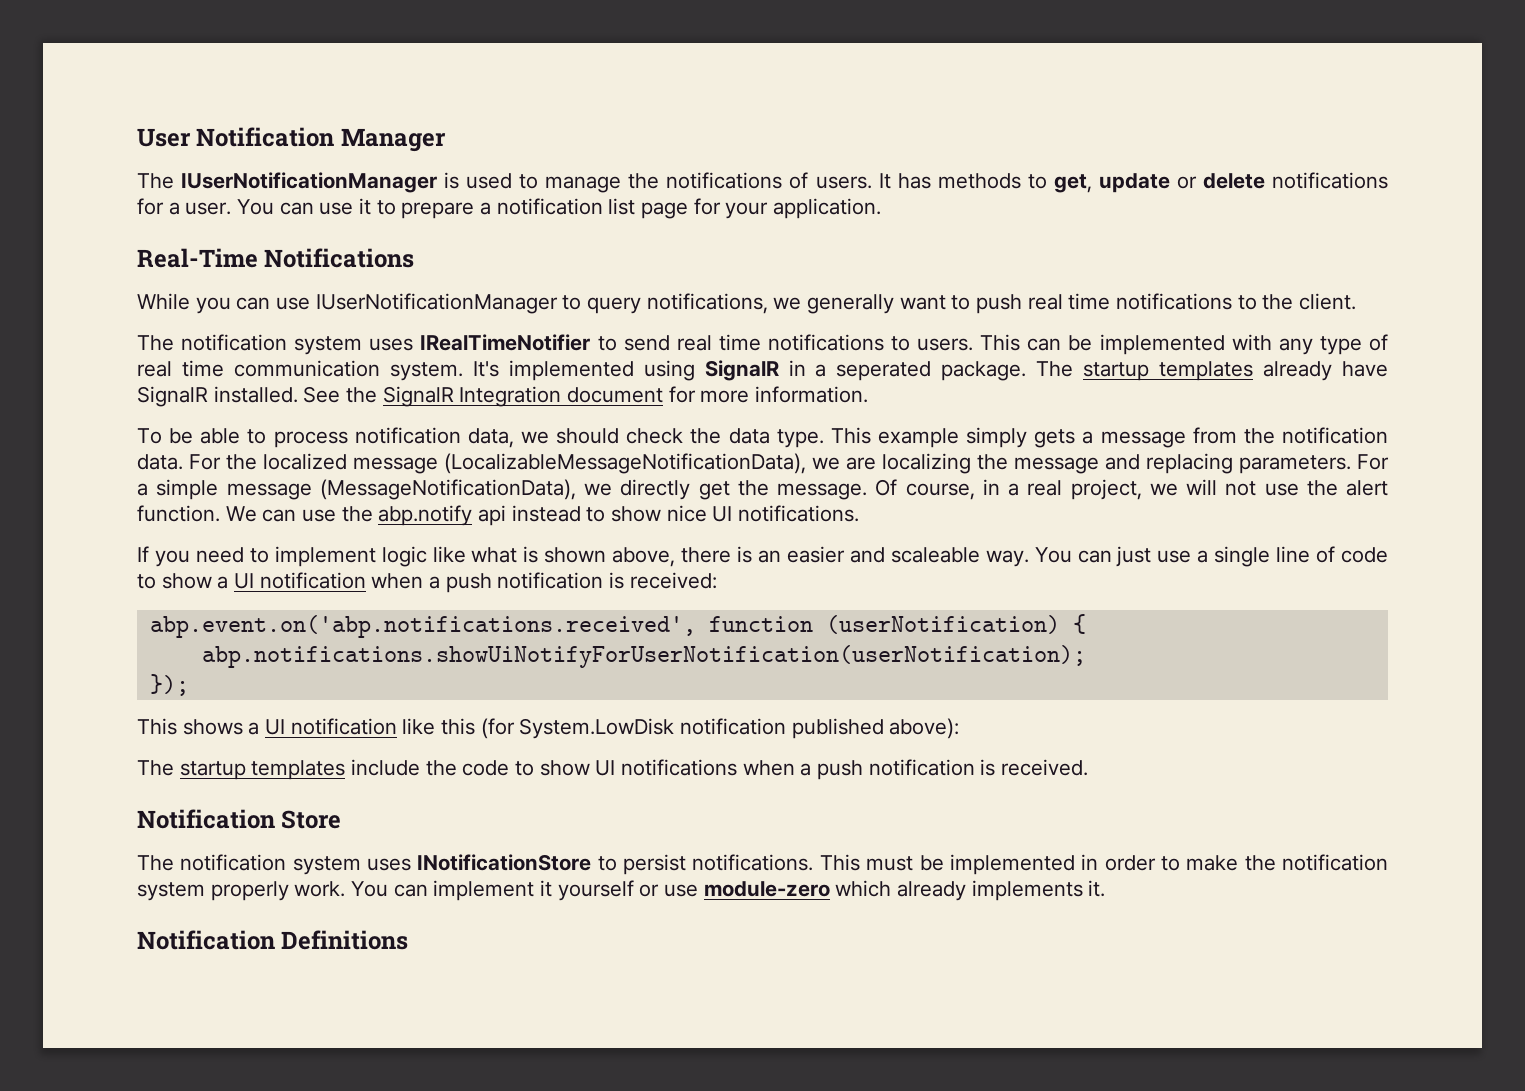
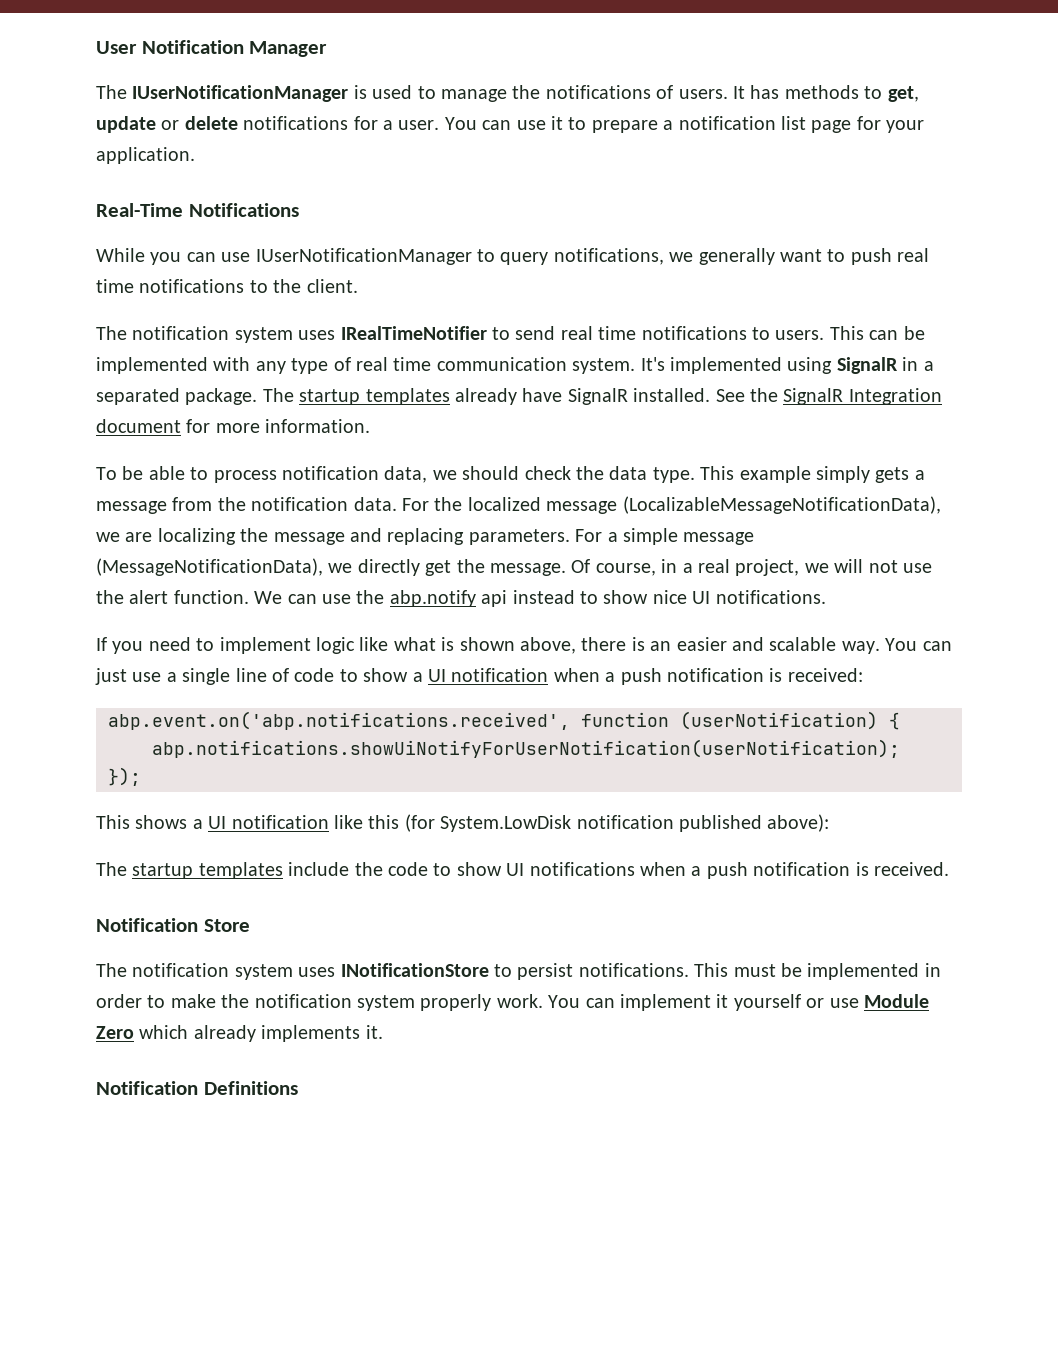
[836,361,932,381] seperated -> [96,388,180,405] separated
[890,547,980,563] scaleable -> [769,637,837,651] scalable
[703,881,830,897] module-zero -> [863,994,929,1008] [96,1026,134,1039] Module Zero

